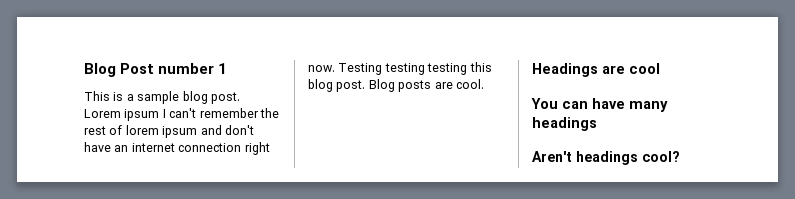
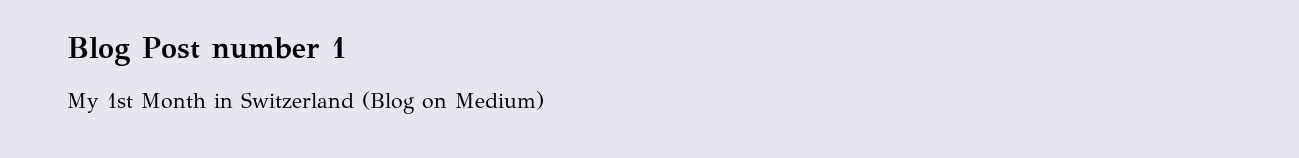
[84,91,240,104] [84,108,279,121] [84,125,254,138] [84,142,270,155] [308,62,492,75] [308,79,484,92] [532,63,660,77] [531,98,668,112] [532,117,597,131] [532,151,680,165] This is a sample blog post. Lorem ipsum I can't remember the rest of lorem ipsum and don't have an internet connection right now. Testing testing testing this blog post. Blog posts are cool. // Headings are cool // You can have many headings // Aren't headings cool? -> [67,91,544,114] My 1st Month in Switzerland (Blog on Medium)

